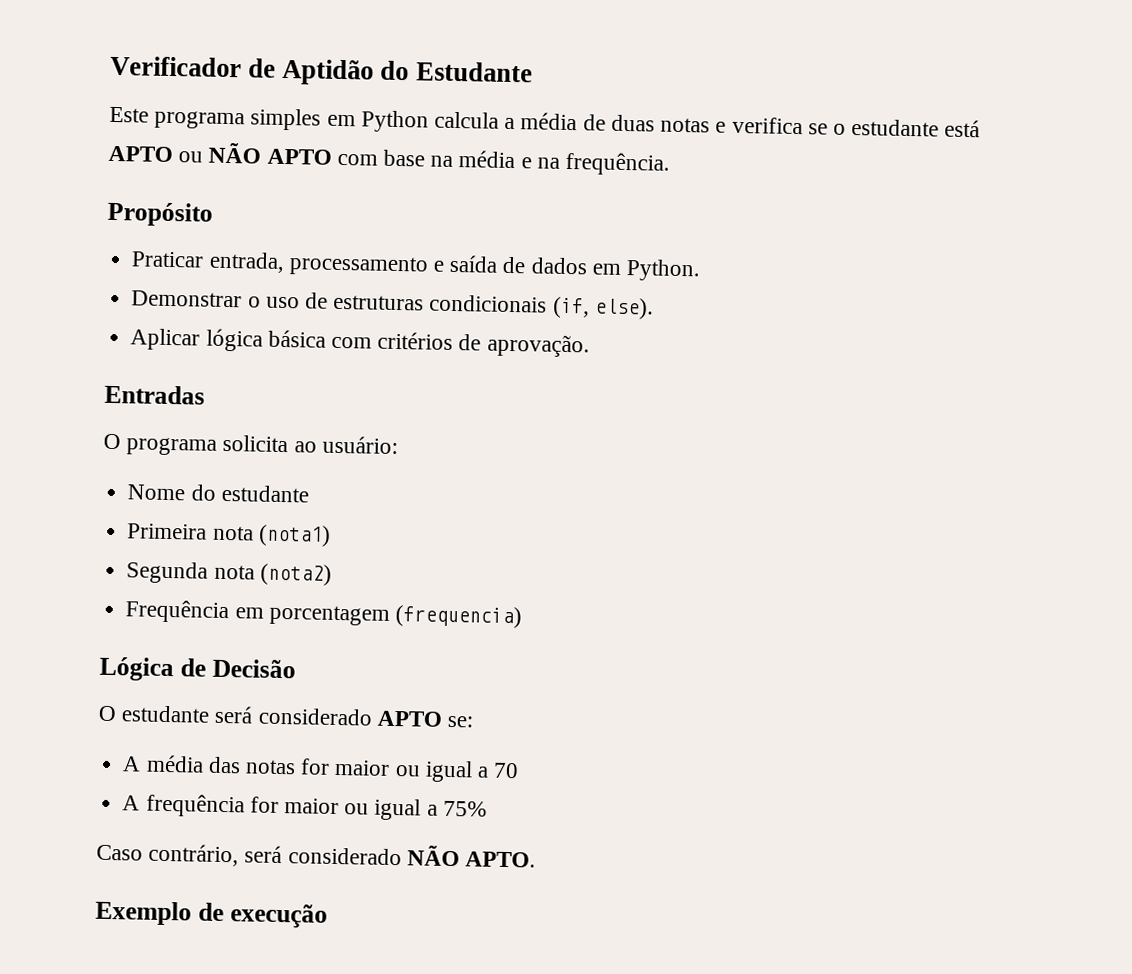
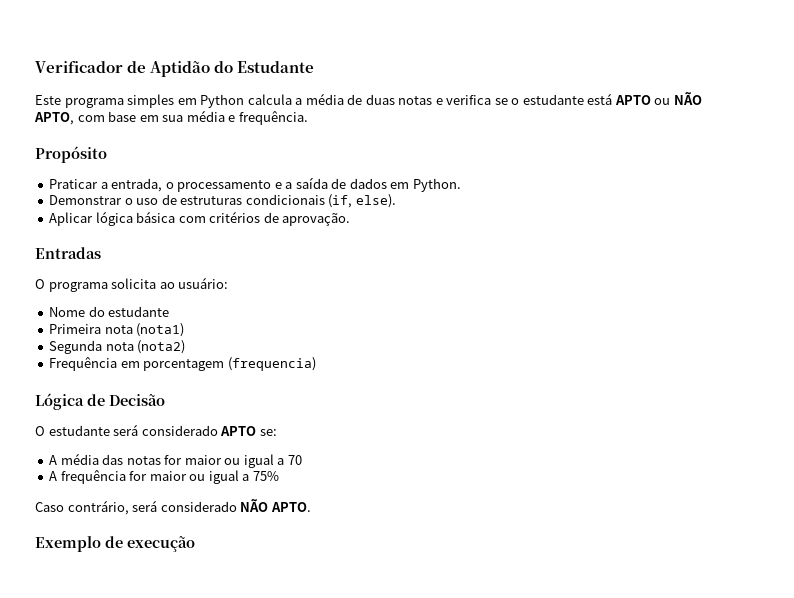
[266,148,332,165] APTO -> [34,112,74,125] APTO,
[430,155,454,167] na -> [139,115,184,122] em sua
[536,157,560,169] na -> (236, 118) none
[208,251,285,273] entrada, -> [100,178,174,192] a entrada, o
(444, 266) none -> [285,182,293,189] a

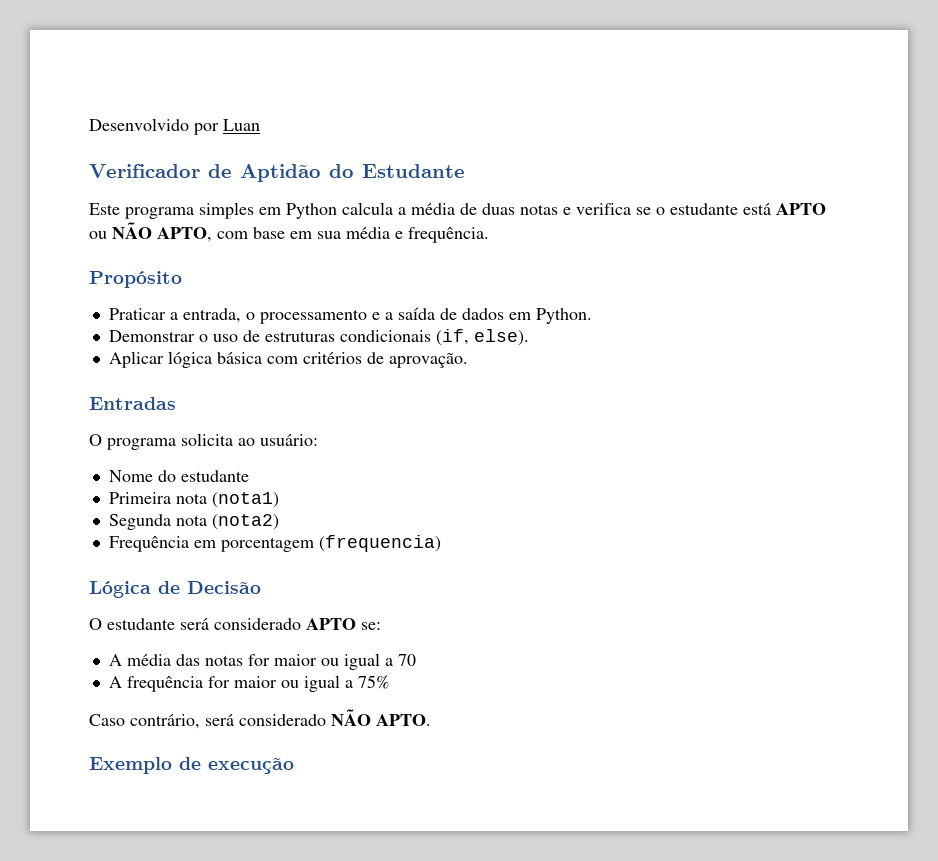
(35, 67) none -> [89,118,260,135] Desenvolvido por Luan //

